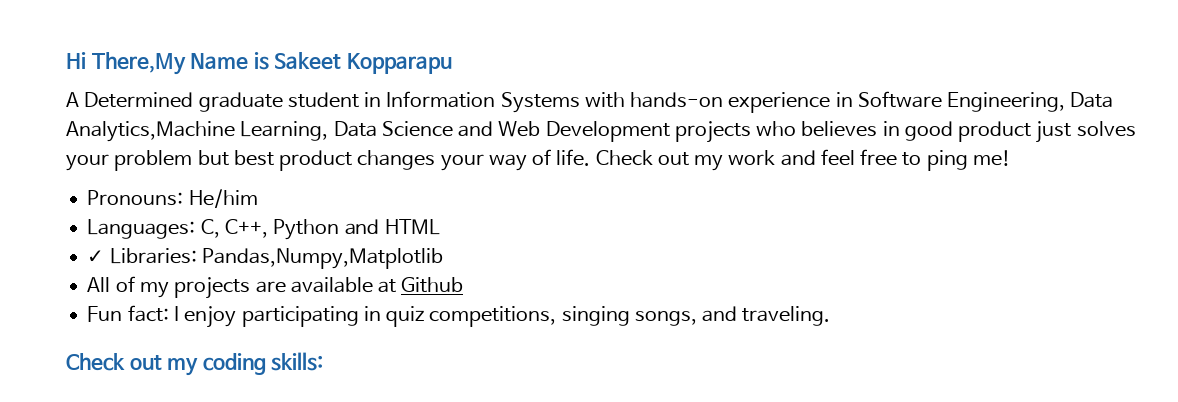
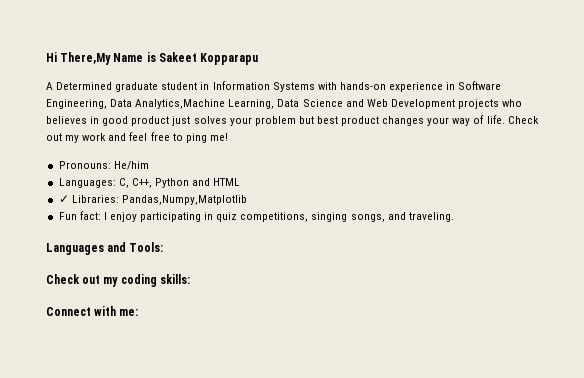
[87,276,464,299] // All of my projects are available at Github -> (247, 200) none
(831, 316) none -> [46,242,164,255] // Languages and Tools:
(324, 361) none -> [46,306,139,316] // Connect with me:

